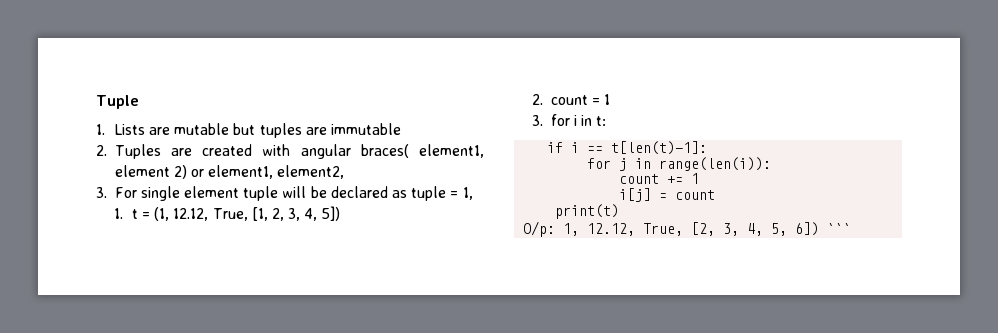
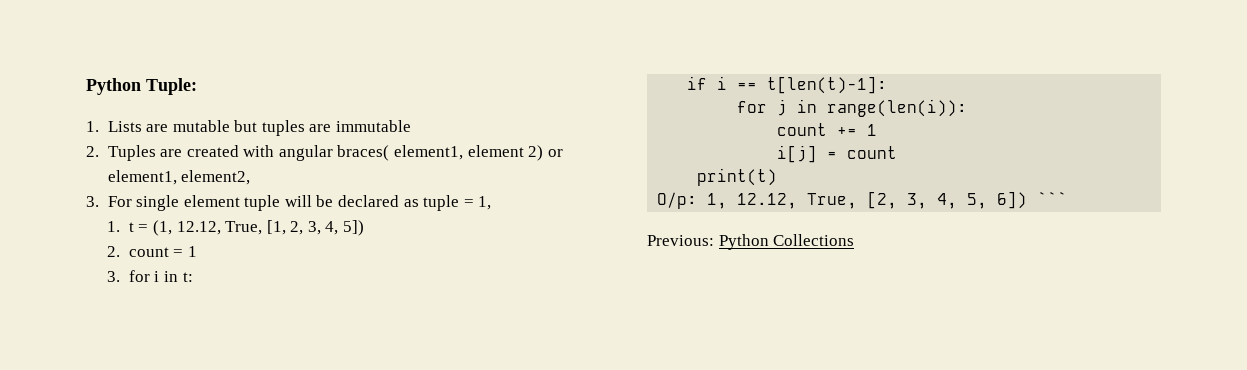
[96,95,139,109] Tuple -> [86,78,197,95] Python Tuple:
(852, 228) none -> [647,234,855,250] // Previous: Python Collections

